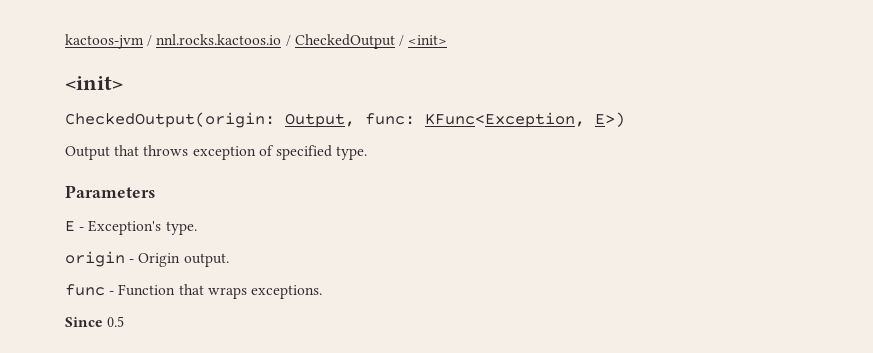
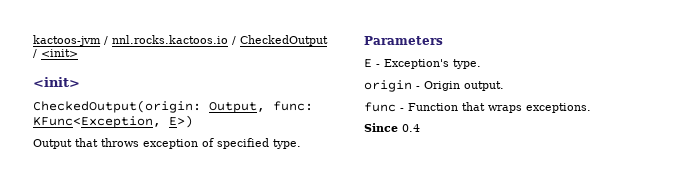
[107,316,125,327] 0.5 -> [402,124,420,132] 0.4

